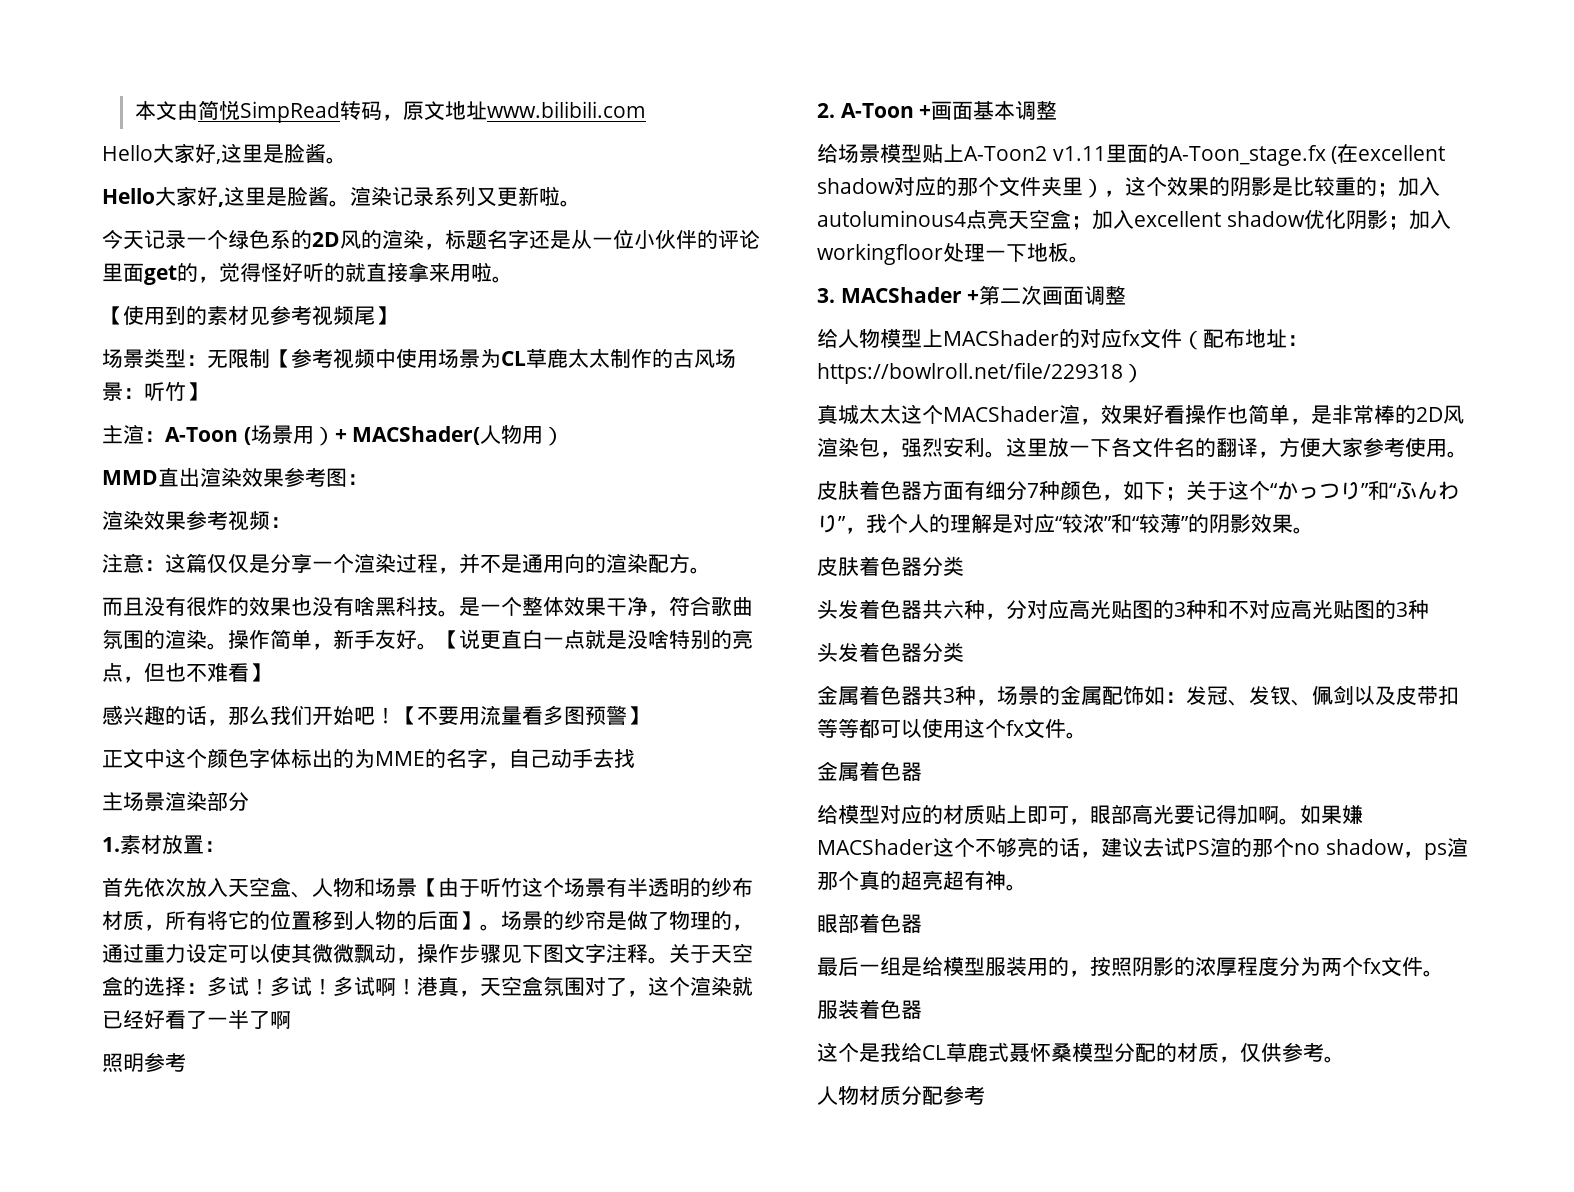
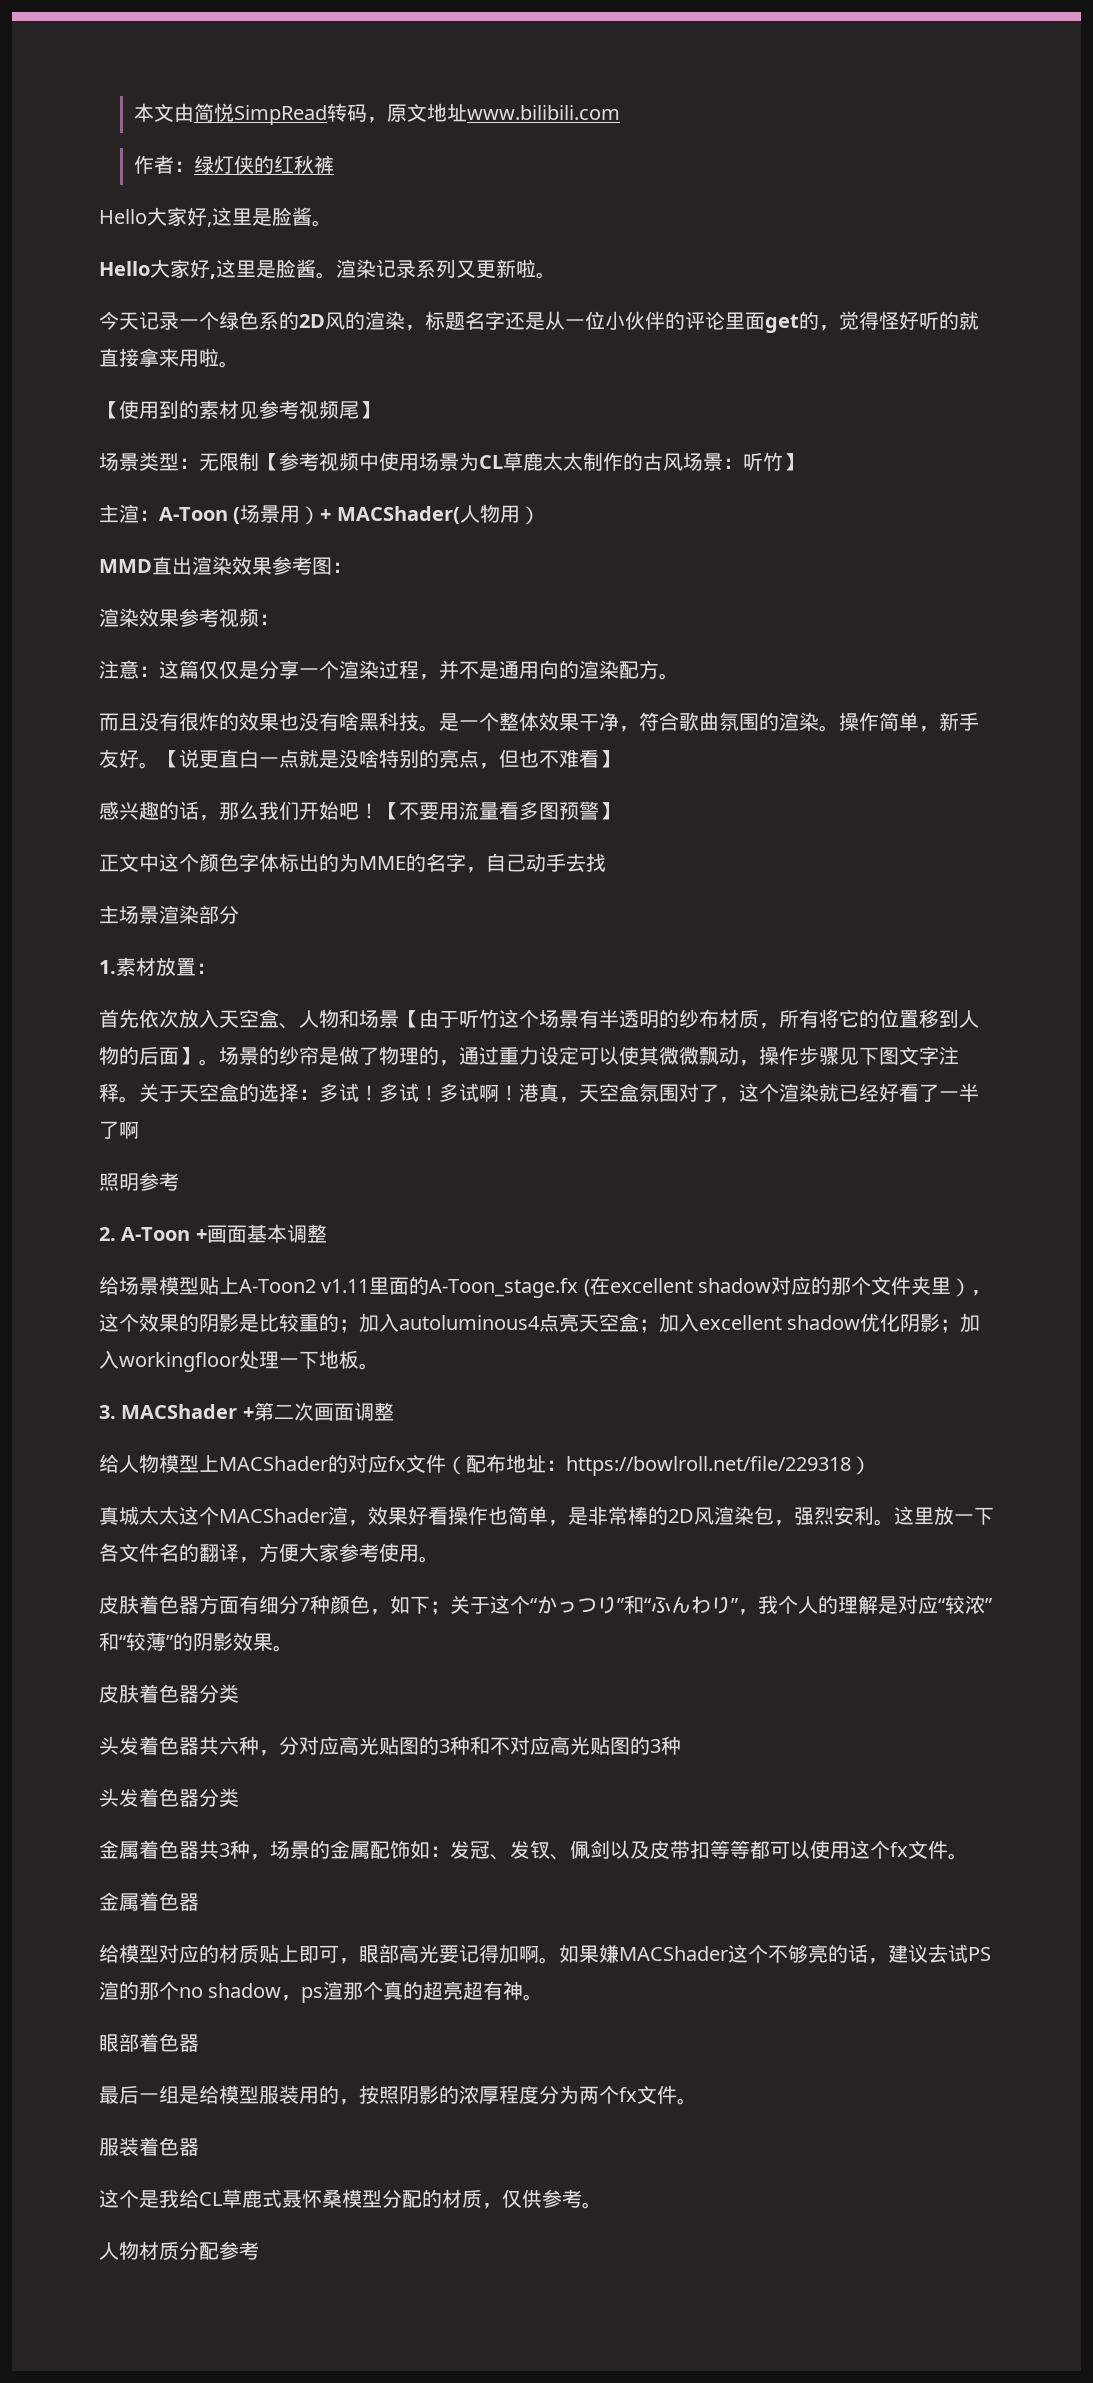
(646, 109) none -> [134,155,335,175] // 作者：绿灯侠的红秋裤

